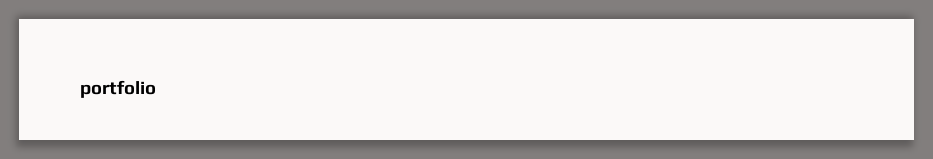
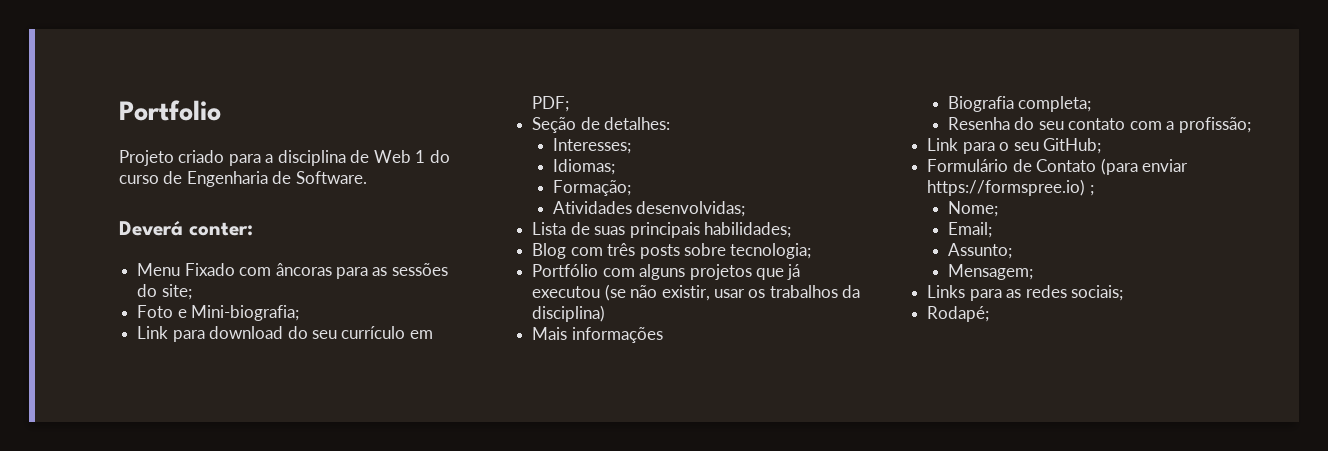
[80,80,156,98] portfolio -> [119,100,221,121] [119,150,450,166] [119,171,367,187] [119,220,253,236] [137,263,448,279] [137,284,192,300] [137,305,300,321] [137,326,433,342] [532,96,570,112] [532,117,671,133] [552,138,631,154] [552,159,615,175] [552,180,631,196] [552,201,746,217] [532,222,791,238] [532,243,812,259] [532,264,801,280] [532,284,861,301] [532,305,606,322] [532,327,663,343] [947,96,1092,112] [947,117,1251,133] [927,138,1101,154] [927,158,1188,175] [927,179,1094,196] [947,201,998,217] [947,222,992,238] [947,243,1012,259] [947,264,1033,280] [927,285,1123,301] [927,306,990,322] Portfolio // Projeto criado para a disciplina de Web 1 do curso de Engenharia de Software. // Deverá conter: // Menu Fixado com âncoras para as sessões do site; // Foto e Mini-biografia; // Link para download do seu currículo em PDF; // Seção de detalhes: // Interesses; // Idiomas; // Formação; // Atividades desenvolvidas; // Lista de suas principais habilidades; // Blog com três posts sobre tecnologia; // Portfólio com alguns projetos que já executou (se não existir, usar os trabalhos da disciplina) // Mais informações // Biografia completa; // Resenha do seu contato com a profissão; // Link para o seu GitHub; // Formulário de Contato (para enviar https://formspree.io) ; // Nome; // Email; // Assunto; // Mensagem; // Links para as redes sociais; // Rodapé;

